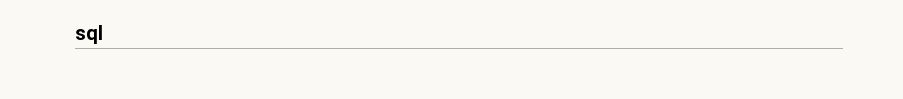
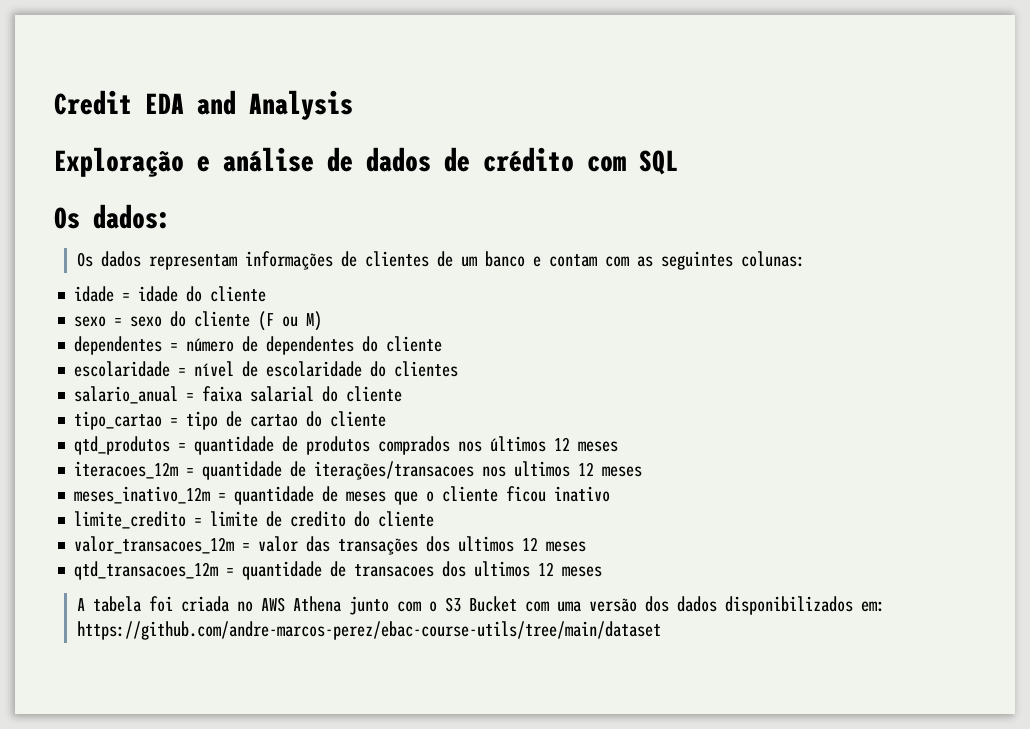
[75,25,103,44] sql -> [54,90,353,120] [54,147,678,177] [54,204,171,229] [77,251,806,270] [74,286,267,302] [74,311,323,331] [74,336,443,355] [74,361,459,377] [74,386,403,404] [74,411,387,430] [74,436,619,455] [74,461,643,480] [74,486,611,505] [74,511,435,529] [74,536,587,555] [74,561,603,580] [77,596,886,615] [77,621,662,640] Credit EDA and Analysis // Exploração e análise de dados de crédito com SQL // Os dados: // Os dados representam informações de clientes de um banco e contam com as seguintes colunas: // idade = idade do cliente // sexo = sexo do cliente (F ou M) // dependentes = número de dependentes do cliente // escolaridade = nível de escolaridade do clientes // salario_anual = faixa salarial do cliente // tipo_cartao = tipo de cartao do cliente // qtd_produtos = quantidade de produtos comprados nos últimos 12 meses // iteracoes_12m = quantidade de iterações/transacoes nos ultimos 12 meses // meses_inativo_12m = quantidade de meses que o cliente ficou inativo // limite_credito = limite de credito do cliente // valor_transacoes_12m = valor das transações dos ultimos 12 meses // qtd_transacoes_12m = quantidade de transacoes dos ultimos 12 meses // A tabela foi criada no AWS Athena junto com o S3 Bucket com uma versão dos dados disponibilizados em: https://github.com/andre-marcos-perez/ebac-course-utils/tree/main/dataset

